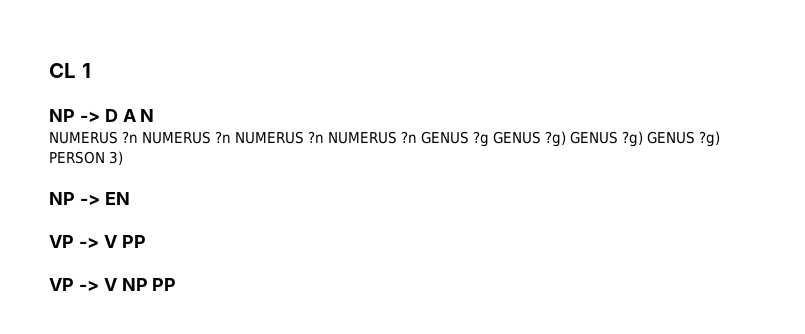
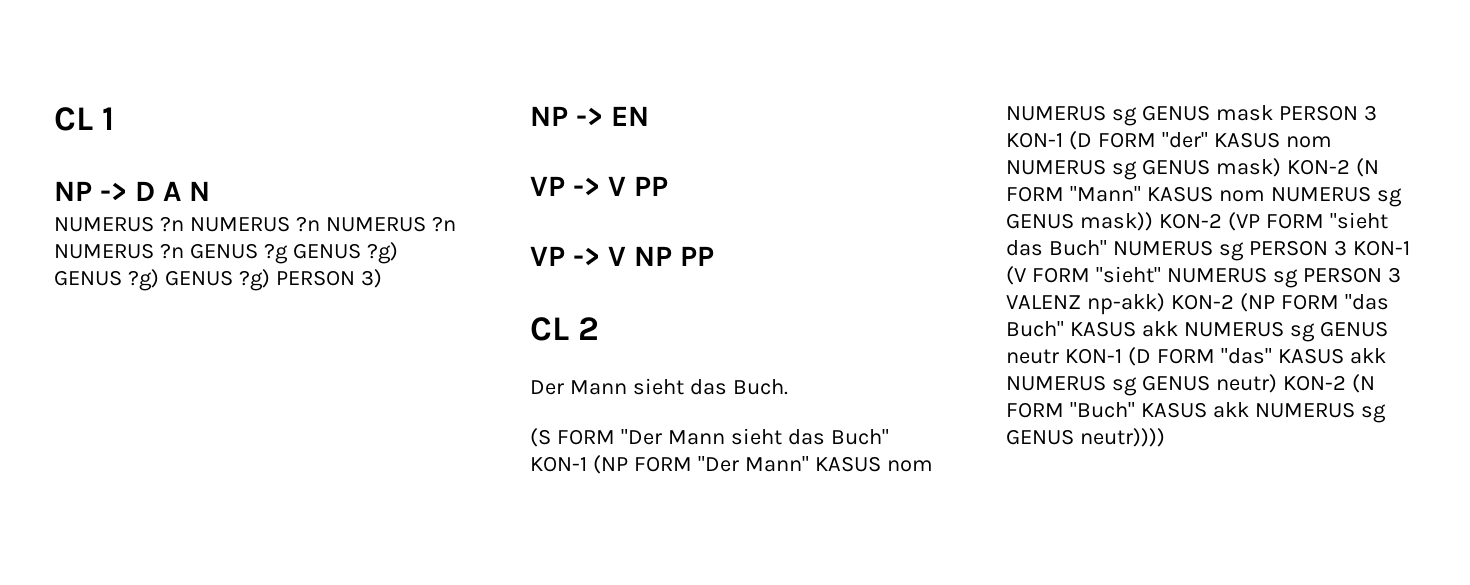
(177, 284) none -> [530,317,600,341] [530,378,788,395] [530,428,889,447] [530,455,933,474] [1006,105,1377,126] [1006,131,1332,150] [1006,158,1379,180] [1006,186,1402,207] [1006,212,1388,231] [1006,240,1410,261] [1006,266,1401,288] [1006,293,1389,315] [1006,321,1388,342] [1006,347,1386,366] [1006,374,1375,396] [1006,402,1386,423] [1006,428,1165,447] // CL 2 // Der Mann sieht das Buch. // (S FORM "Der Mann sieht das Buch" KON-1 (NP FORM "Der Mann" KASUS nom NUMERUS sg GENUS mask PERSON 3 KON-1 (D FORM "der" KASUS nom NUMERUS sg GENUS mask) KON-2 (N FORM "Mann" KASUS nom NUMERUS sg GENUS mask)) KON-2 (VP FORM "sieht das Buch" NUMERUS sg PERSON 3 KON-1 (V FORM "sieht" NUMERUS sg PERSON 3 VALENZ np-akk) KON-2 (NP FORM "das Buch" KASUS akk NUMERUS sg GENUS neutr KON-1 (D FORM "das" KASUS akk NUMERUS sg GENUS neutr) KON-2 (N FORM "Buch" KASUS akk NUMERUS sg GENUS neutr))))

